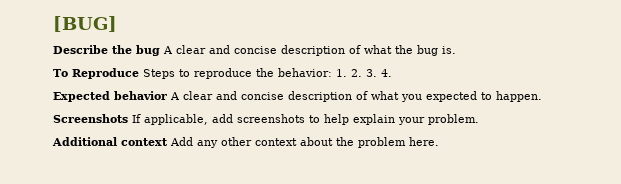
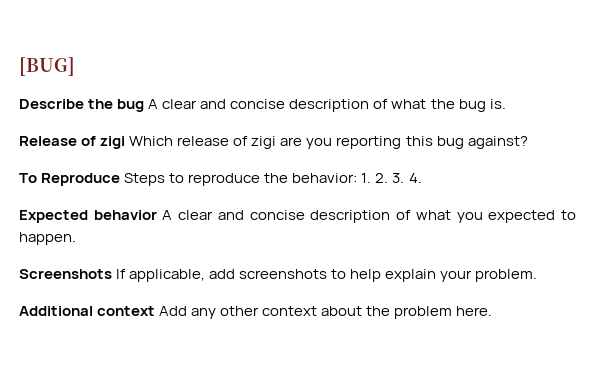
(456, 50) none -> [19,136,528,149] // Release of zigi Which release of zigi are you reporting this bug against?

